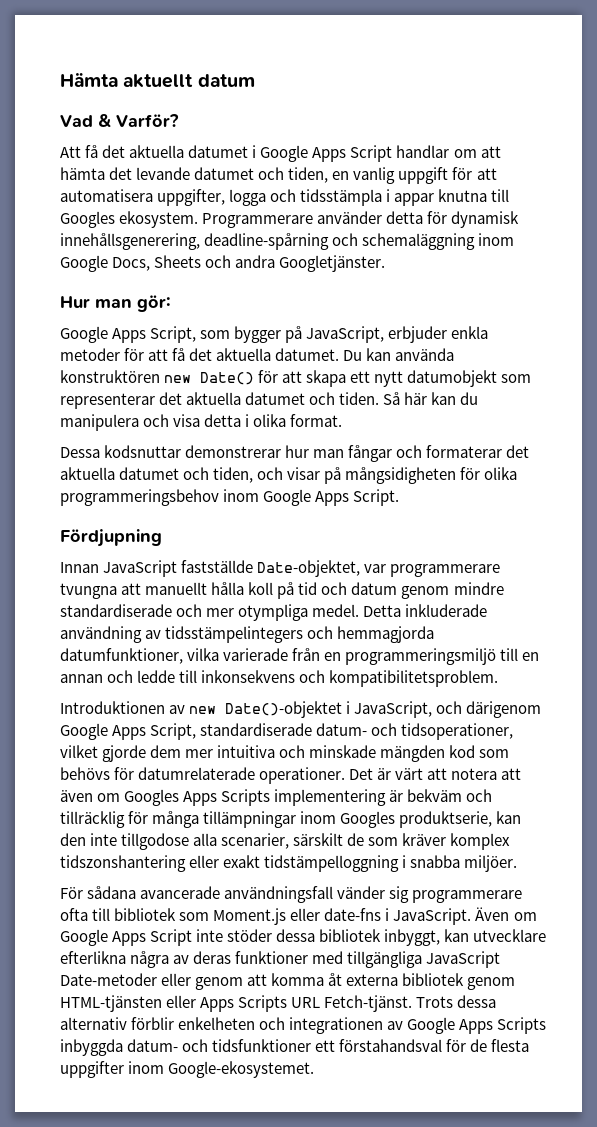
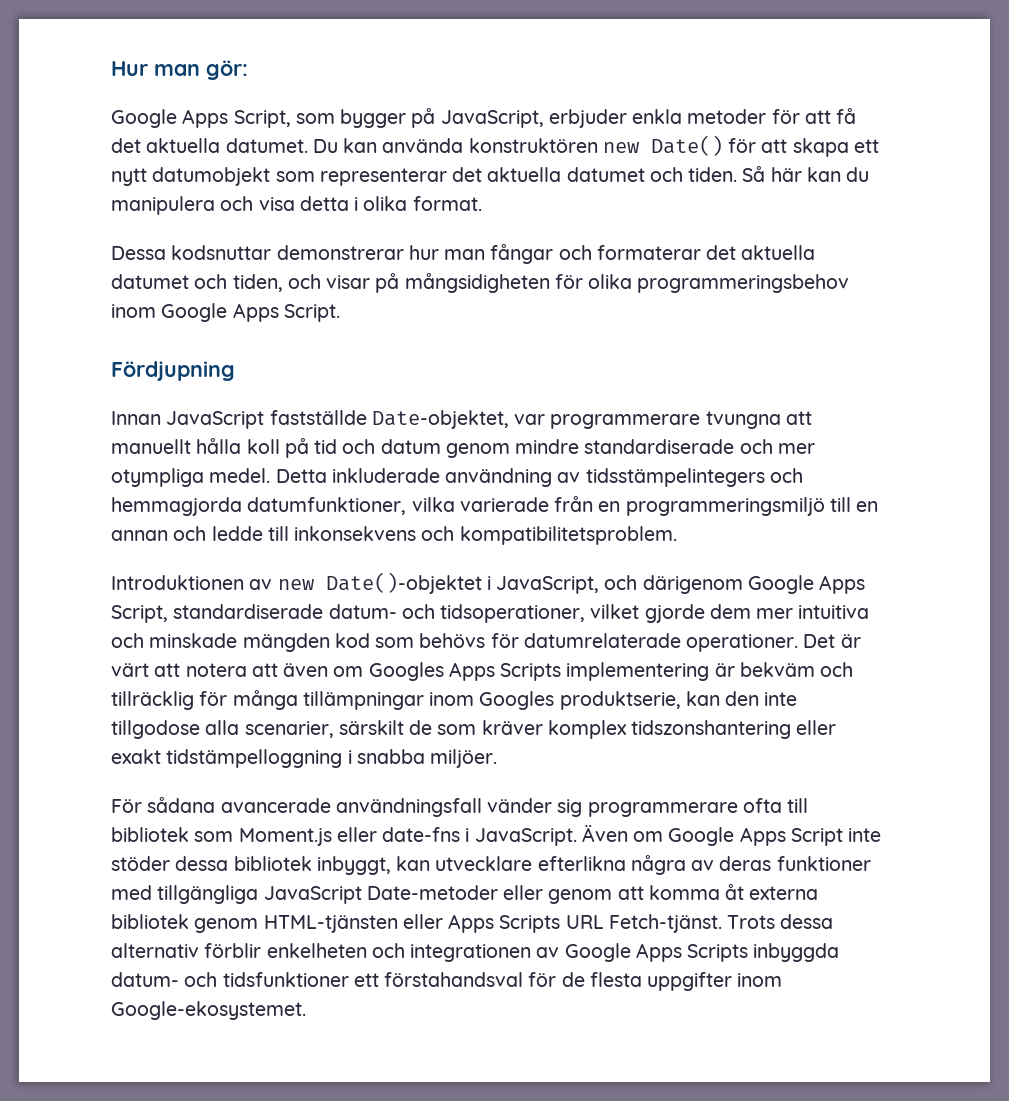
[60,73,255,88] [60,114,179,127] [60,145,501,162] [60,167,497,184] [60,189,510,206] [60,211,520,228] [60,233,515,250] [60,255,386,272] Hämta aktuellt datum // Vad & Varför? // Att få det aktuella datumet i Google Apps Script handlar om att hämta det levande datumet och tiden, en vanlig uppgift för att automatisera uppgifter, logga och tidsstämpla i appar knutna till Googles ekosystem. Programmerare använder detta för dynamisk innehållsgenerering, deadline-spårning och schemaläggning inom Google Docs, Sheets och andra Googletjänster. // -> (111, 68) none

